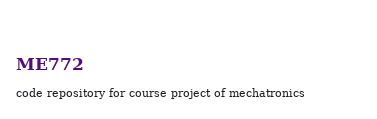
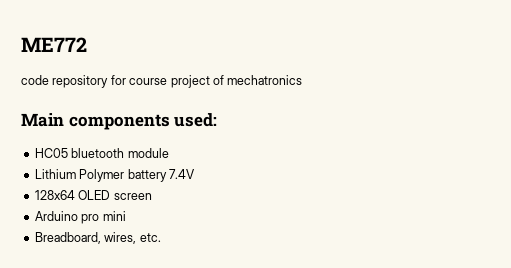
(305, 92) none -> [21,113,218,130] [34,148,169,158] [34,169,195,182] [34,190,152,200] [34,211,126,224] [34,232,161,244] // Main components used: // HC05 bluetooth module // Lithium Polymer battery 7.4V // 128x64 OLED screen // Arduino pro mini // Breadboard, wires, etc.

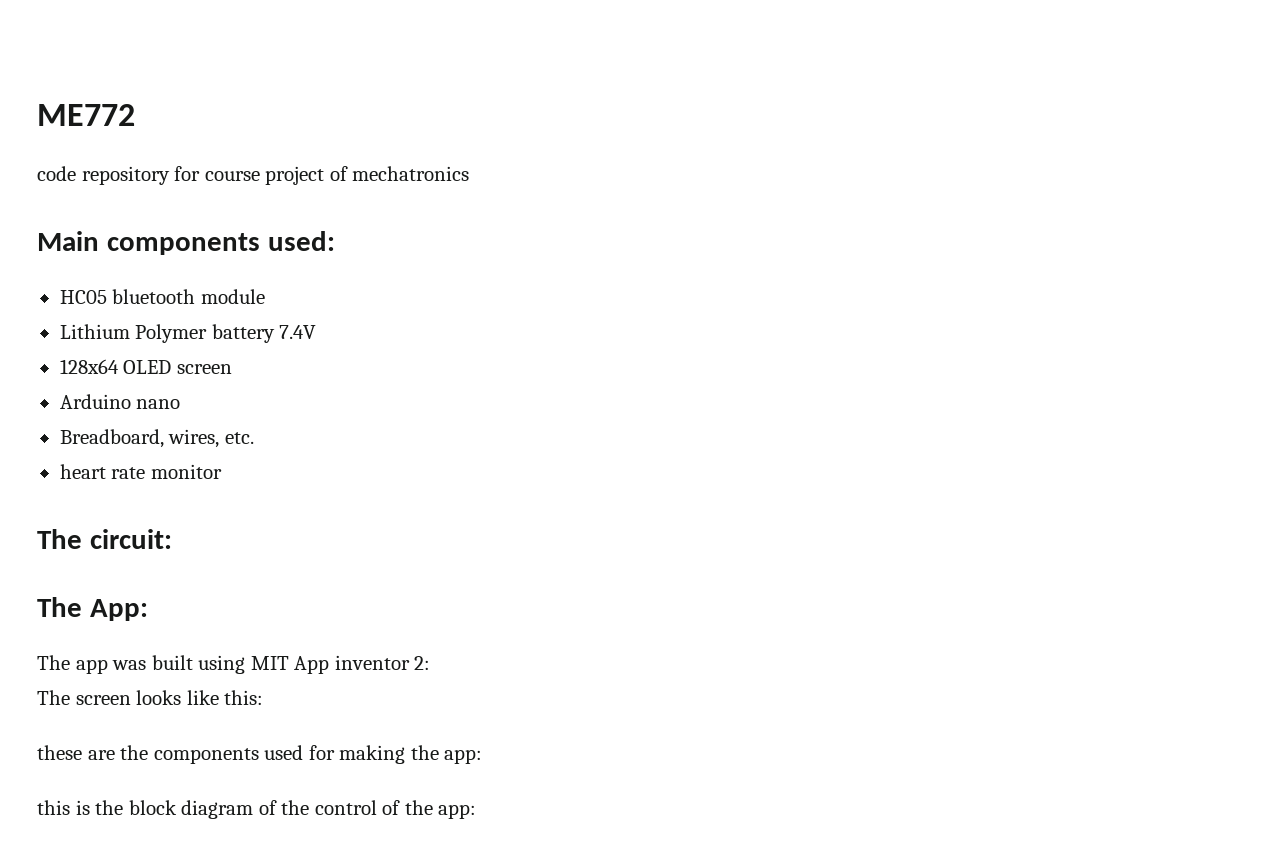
[81,211,126,224] pro mini -> [136,399,181,409] nano
(161, 237) none -> [59,464,222,479] [37,529,172,549] [37,597,148,621] [37,655,431,674] [37,690,264,705] [37,745,483,764] [37,800,477,819] // heart rate monitor // The circuit: // The App: // The app was built using MIT App inventor 2: // The screen looks like this: // these are the components used for making the app: // this is the block diagram of the control of the app:

